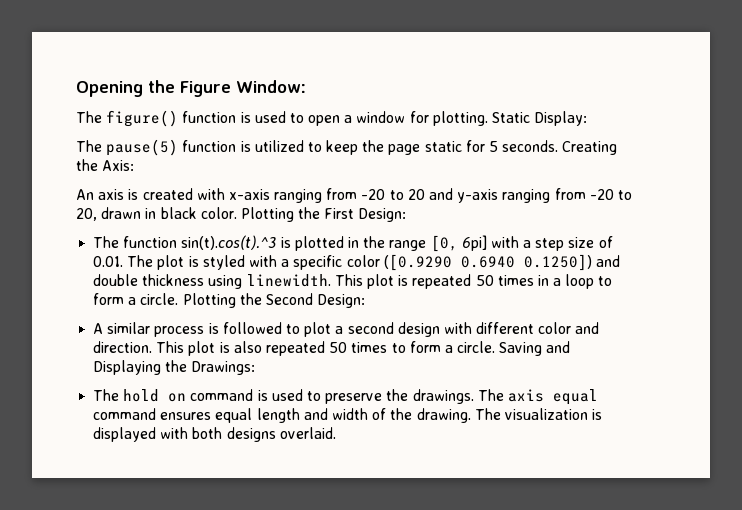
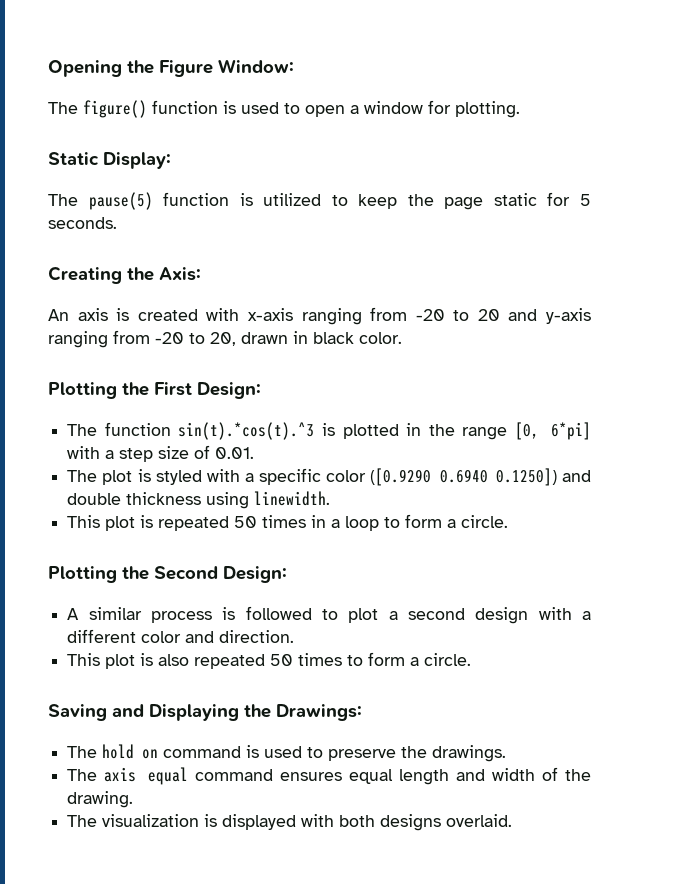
(488, 118) none -> (520, 109) //
(559, 146) none -> (117, 223) //
(237, 213) none -> (402, 338) //
[181,235,277,250] sin(t).cos(t).^3 -> [178,422,315,440] sin(t).*cos(t).^3
[461,235,487,251] 6pi] -> [551,422,591,440] 6*pi]
(124, 261) none -> (255, 453) //
(331, 280) none -> (331, 498) //
(179, 299) none -> (509, 521) //
(472, 328) none -> [581,611,591,620] a
(153, 347) none -> (295, 636) //
(496, 347) none -> (472, 659) //
(474, 396) none -> (507, 753) //
(471, 415) none -> (134, 799) //

